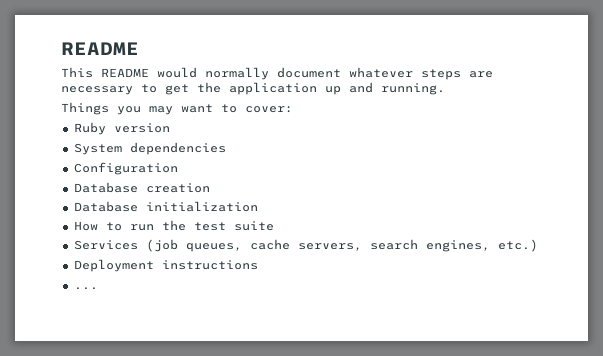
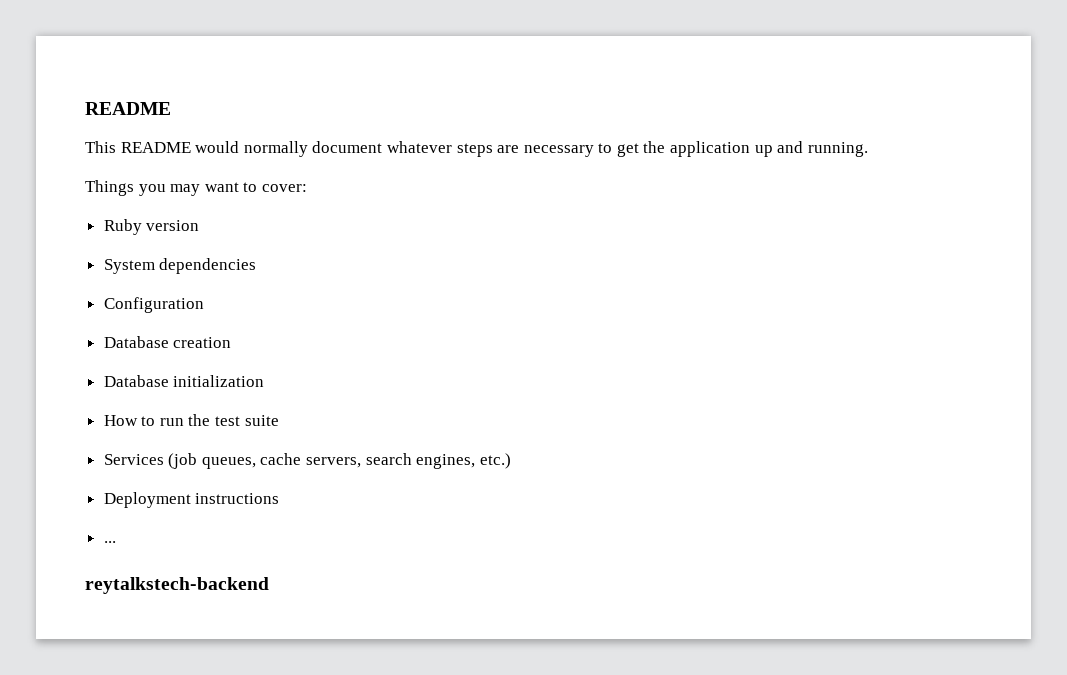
(98, 288) none -> [85,577,269,594] // reytalkstech-backend

